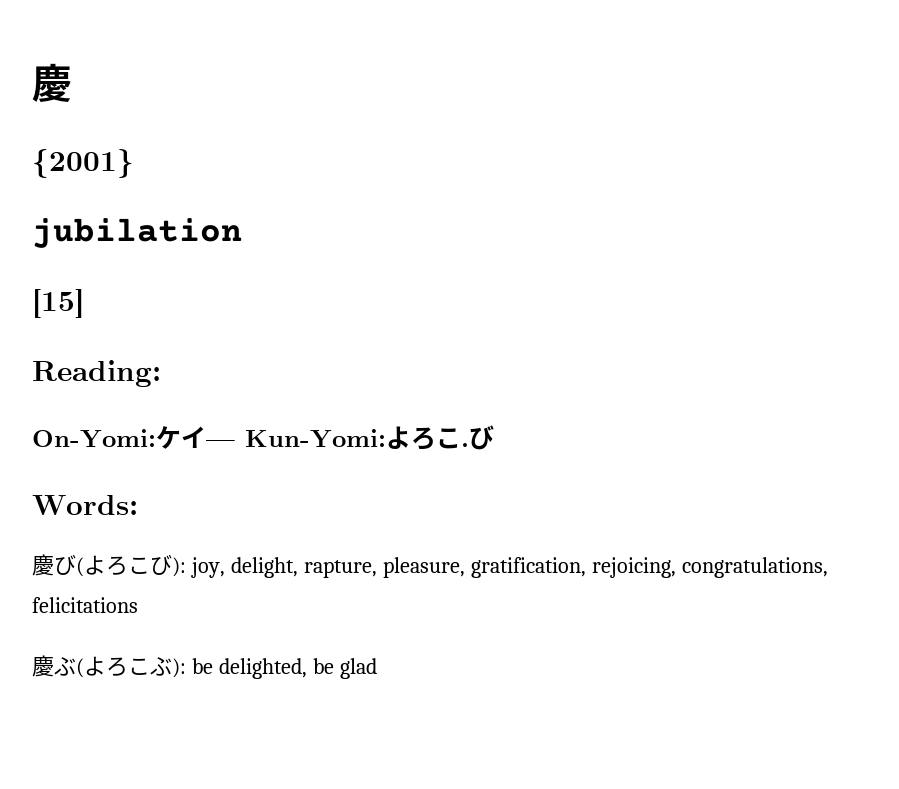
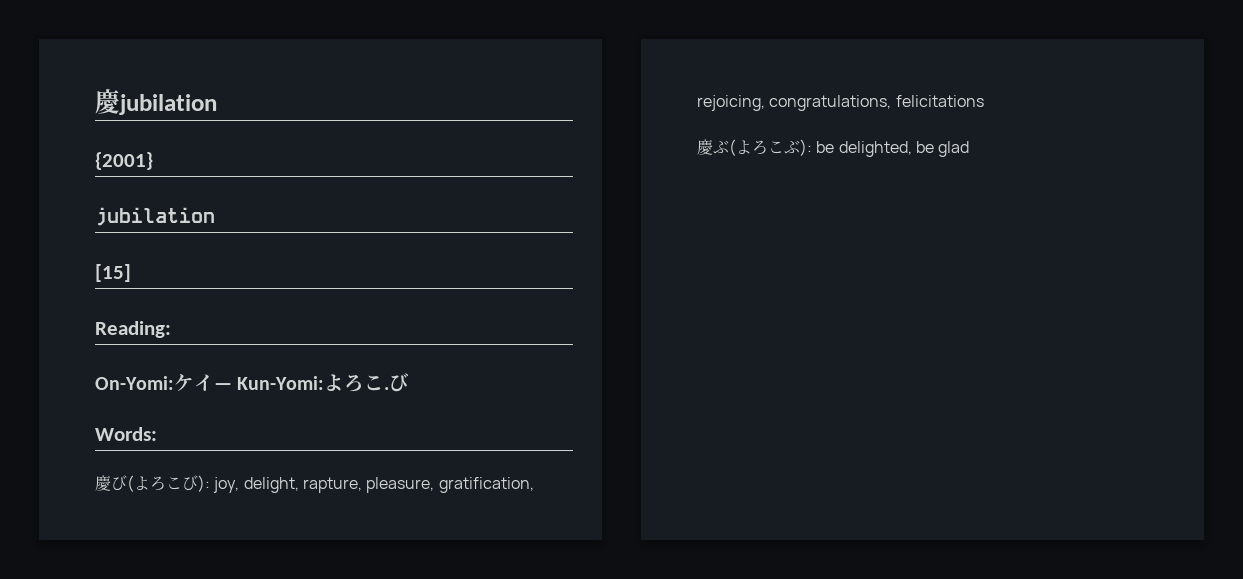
[32,63,72,102] 慶 -> [95,89,217,115] 慶jubilation

